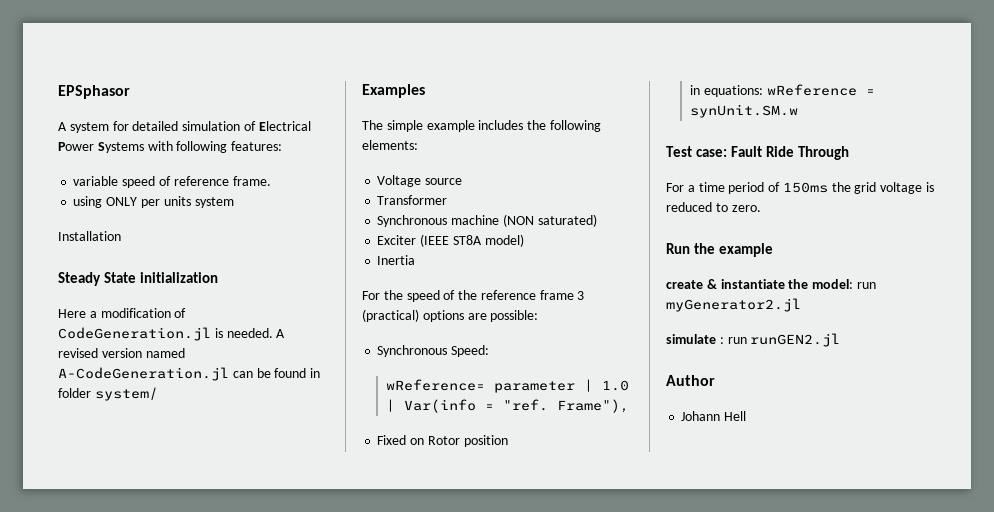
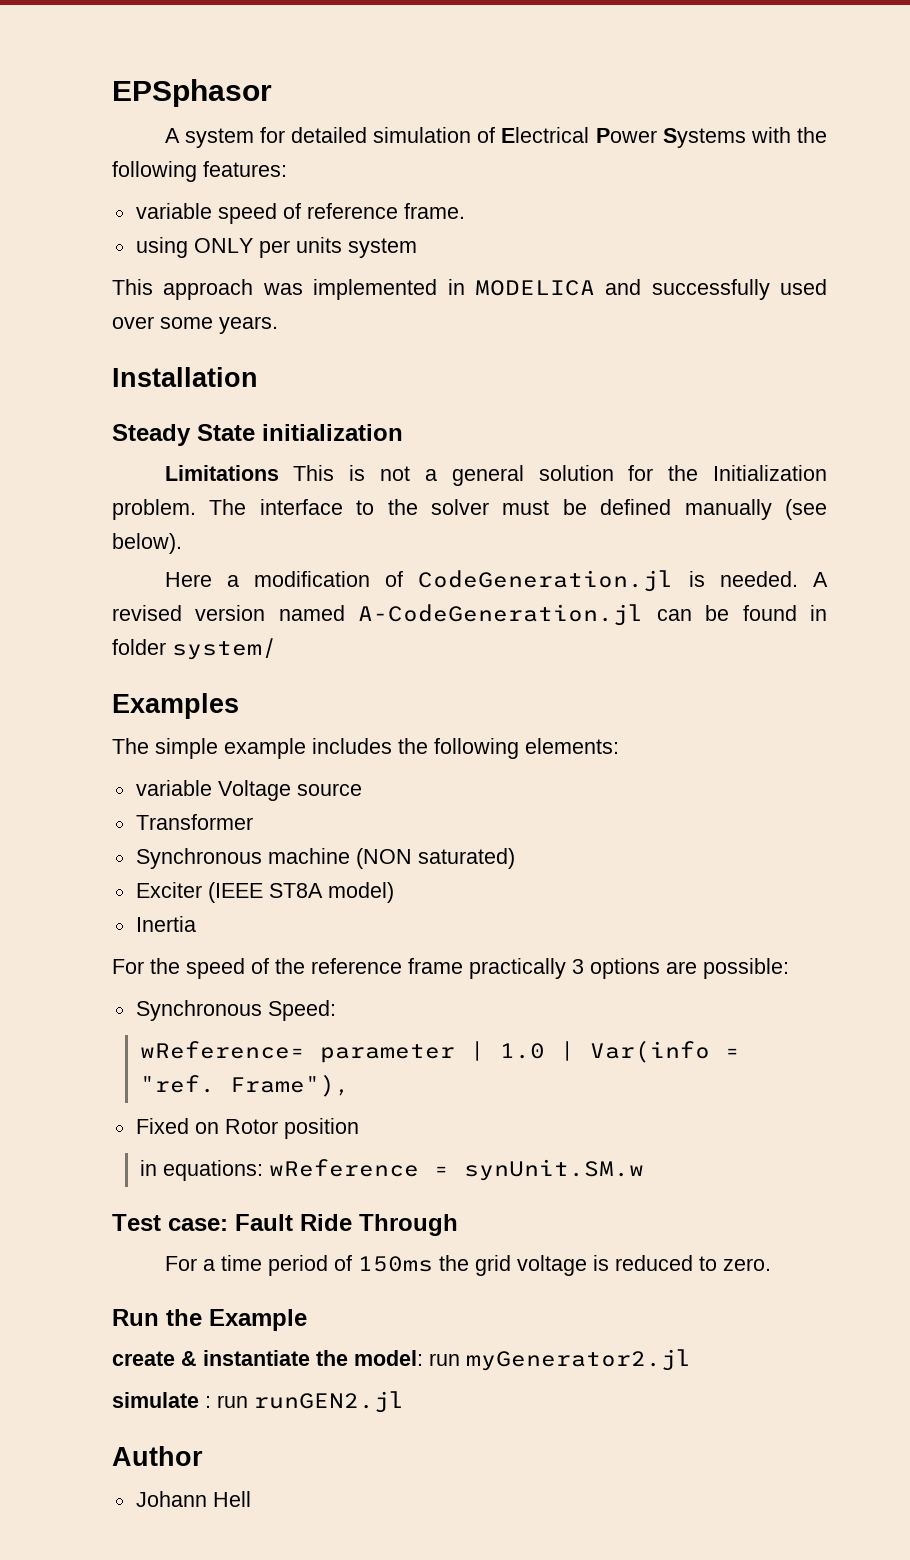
(173, 146) none -> [796,127,827,143] the
[58,231,121,241] [58,272,218,286] Installation // Steady State initialization -> [112,279,827,300] [112,316,278,334] [112,367,258,387] [112,424,403,446] [164,465,827,486] [112,499,827,520] [112,533,182,554] This approach was implemented in MODELICA and successfully used over some years. // Installation // Steady State initialization // Limitations This is not a general solution for the Initialization problem. The interface to the solver must be defined manually (see below).
(418, 145) none -> [135,780,212,796] variable
[577,291,585,300] [362,309,419,322] 3 (practical) -> [469,958,584,979] practically 3
[718,243,773,257] example -> [209,1309,307,1331] Example

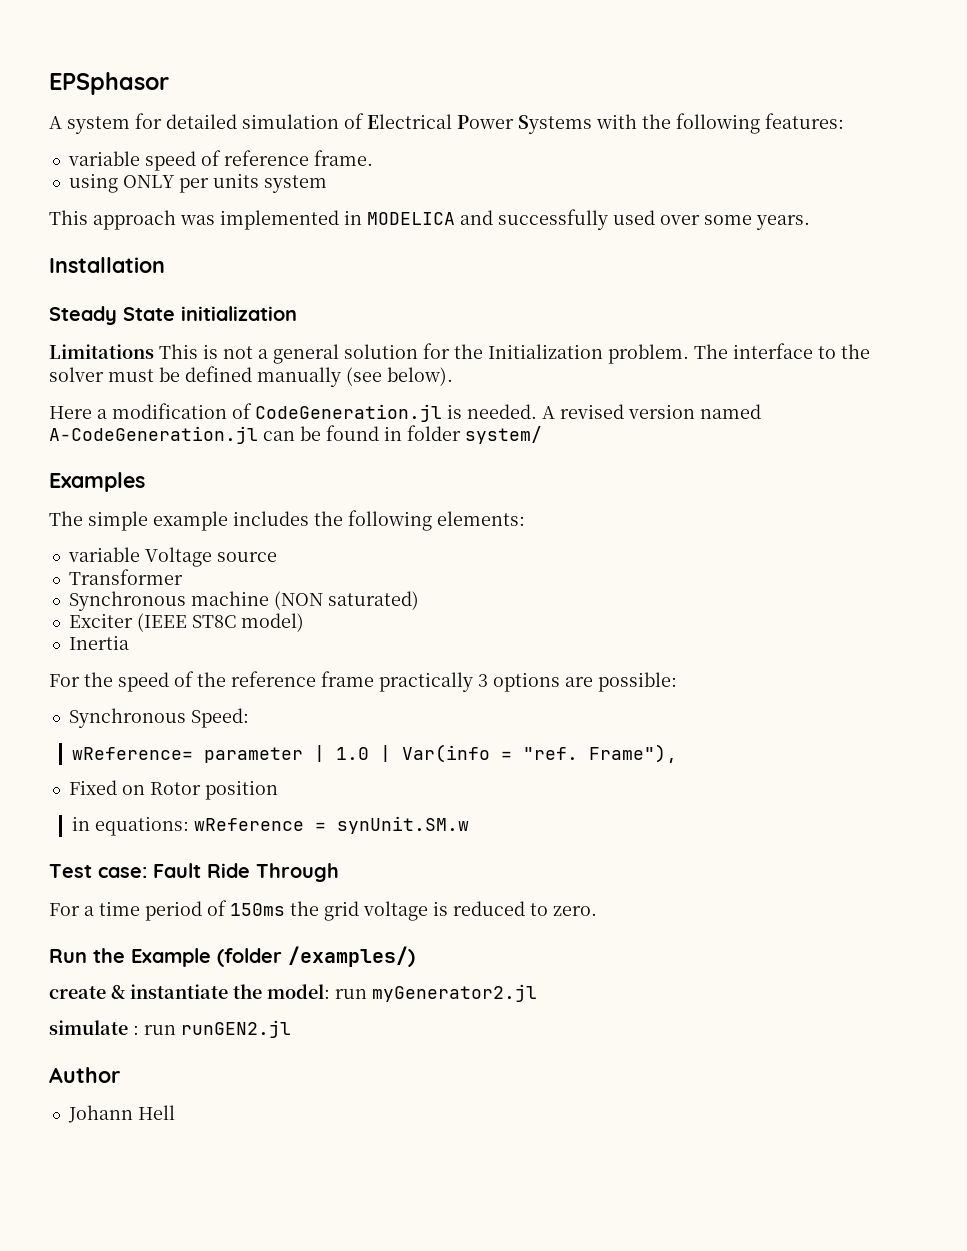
[268,883,323,898] ST8A -> [191,615,236,628] ST8C
(307, 1320) none -> [217,946,415,967] (folder /examples/)

